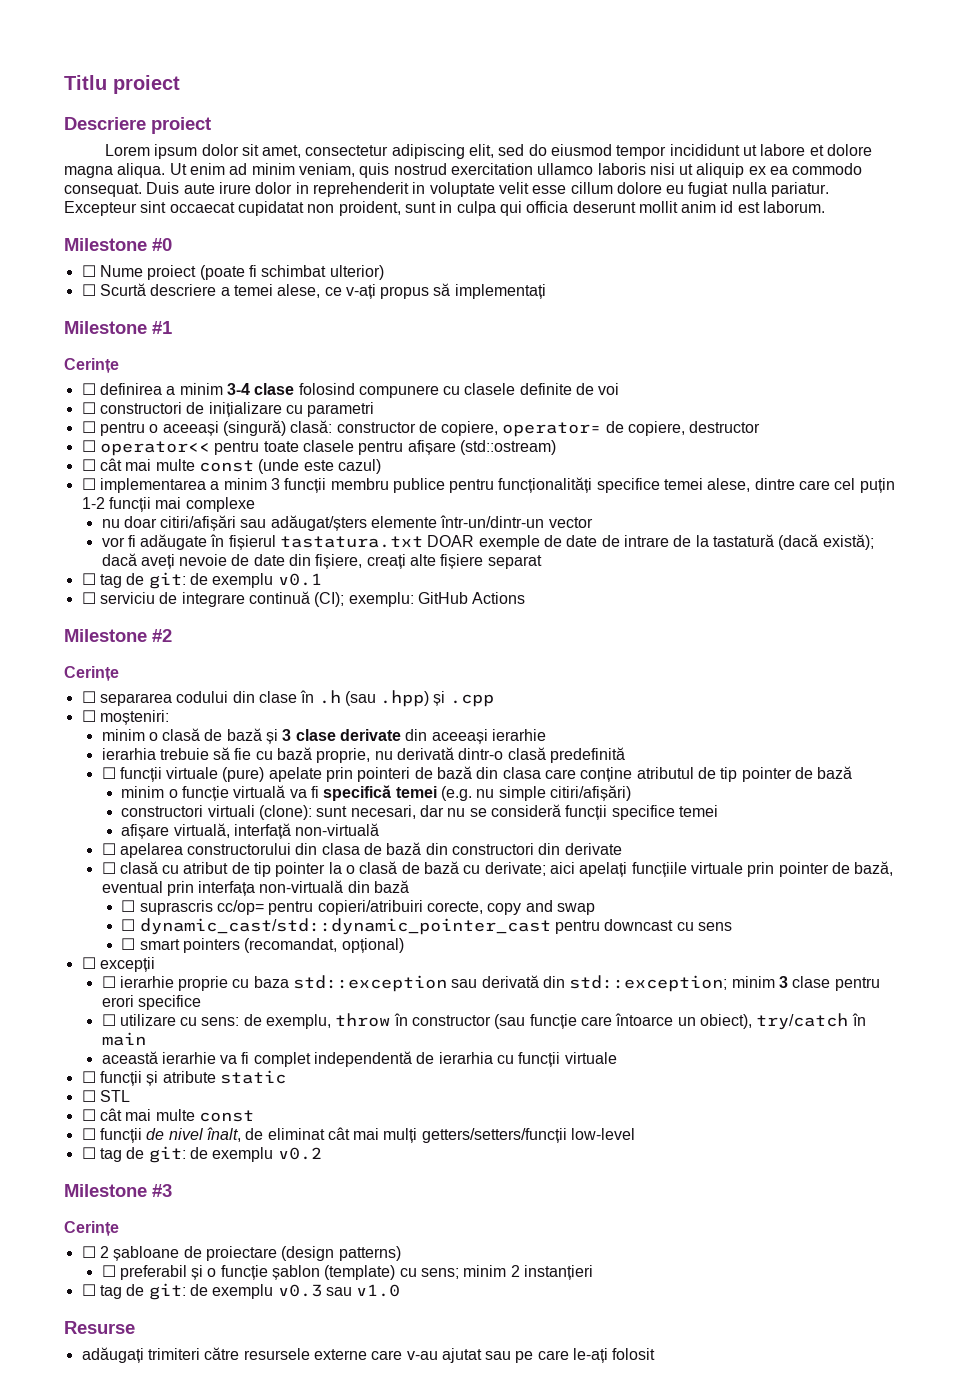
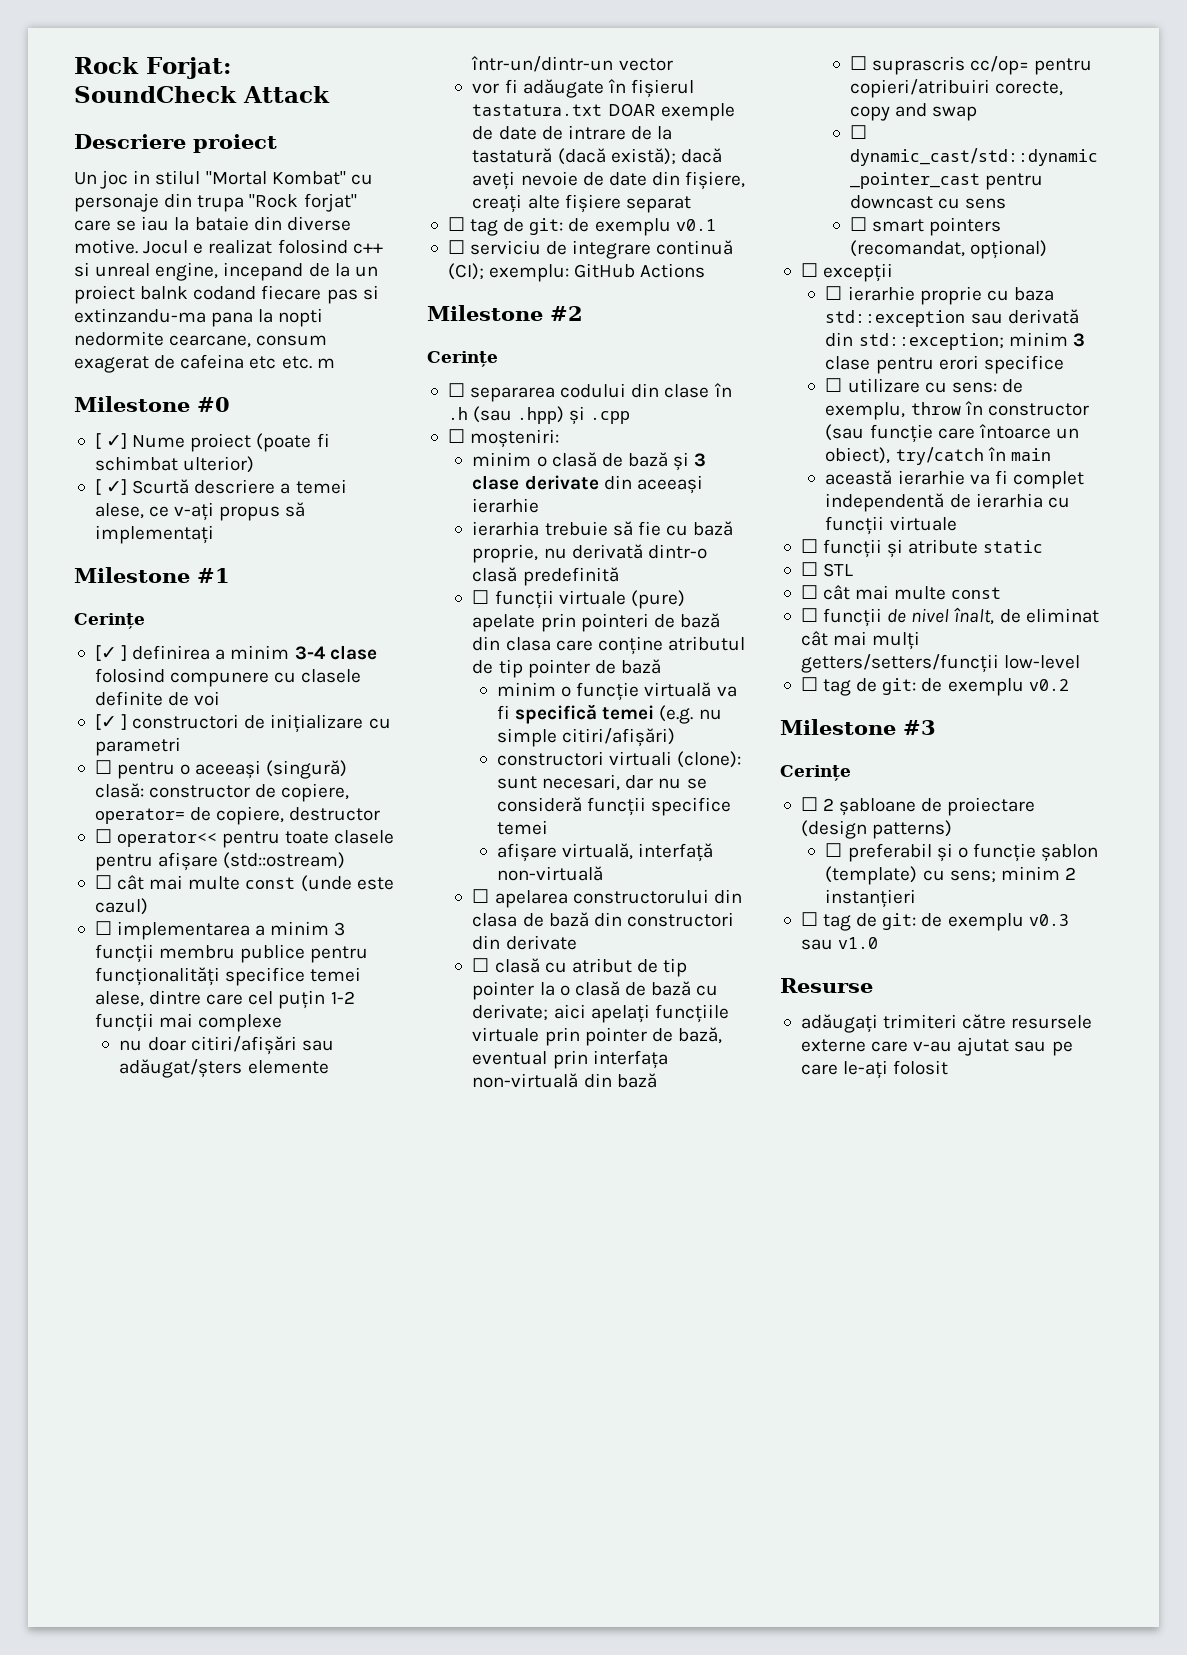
[64,75,180,94] [64,117,211,134] [104,144,873,159] [64,163,863,178] [64,182,830,197] [64,201,826,216] Titlu proiect // Descriere proiect // Lorem ipsum dolor sit amet, consectetur adipiscing elit, sed do eiusmod tempor incididunt ut labore et dolore magna aliqua. Ut enim ad minim veniam, quis nostrud exercitation ullamco laboris nisi ut aliquip ex ea commodo consequat. Duis aute irure dolor in reprehenderit in voluptate velit esse cillum dolore eu fugiat nulla pariatur. Excepteur sint occaecat cupidatat non proident, sunt in culpa qui officia deserunt mollit anim id est laborum. -> [74,57,231,79] [74,86,330,103] [74,134,277,153] [74,170,373,189] [74,193,357,212] [74,216,351,231] [74,239,383,254] [74,262,378,281] [74,285,379,304] [74,308,324,327] [74,331,328,348] [74,354,335,373] Rock Forjat: SoundCheck Attack // Descriere proiect // Un joc in stilul "Mortal Kombat" cu personaje din trupa "Rock forjat" care se iau la bataie din diverse motive. Jocul e realizat folosind c++ si unreal engine, incepand de la un proiect balnk codand fiecare pas si extinzandu-ma pana la nopti nedormite cearcane, consum exagerat de cafeina etc etc. m
[81,265,96,277] ☐ -> [94,433,128,449] [ ✓]
[81,284,96,296] ☐ -> [94,479,128,495] [ ✓]
[81,383,96,395] ☐ -> [94,645,128,661] [✓ ]
[81,402,96,414] ☐ -> [94,714,128,730] [✓ ]

